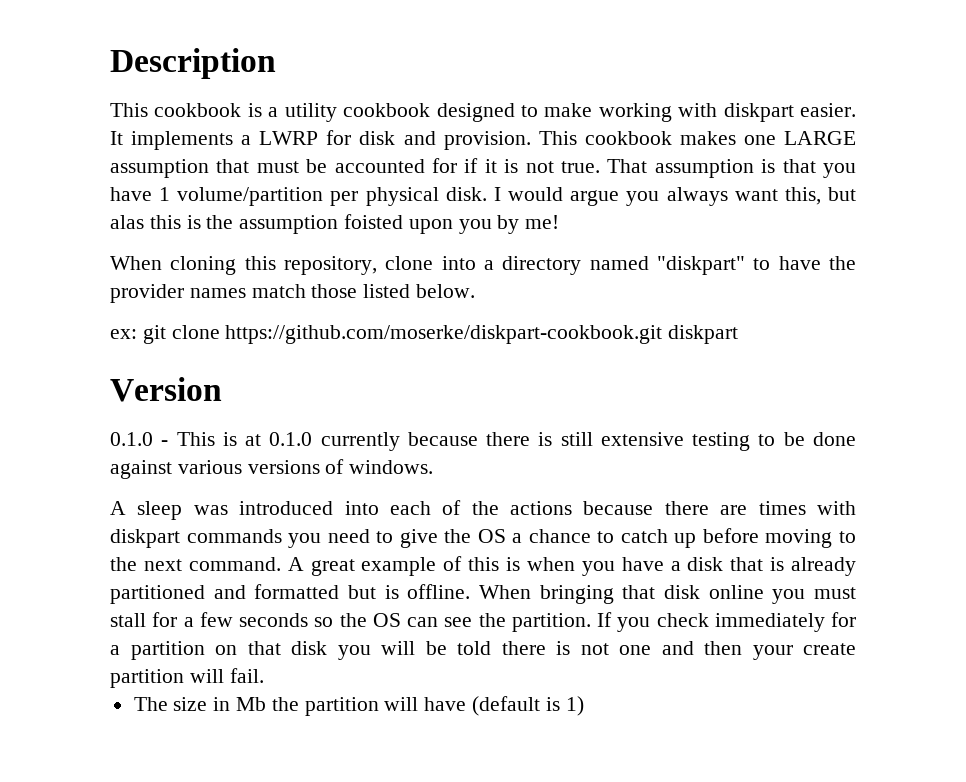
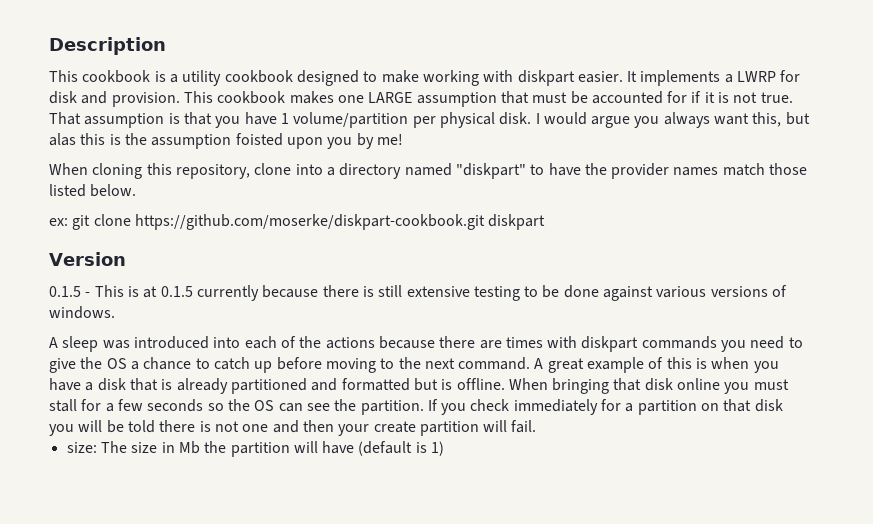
[110,432,153,446] 0.1.0 -> [49,286,81,297] 0.1.5
[269,432,313,446] 0.1.0 -> [160,286,193,297] 0.1.5
(264, 675) none -> [66,442,97,453] size:

